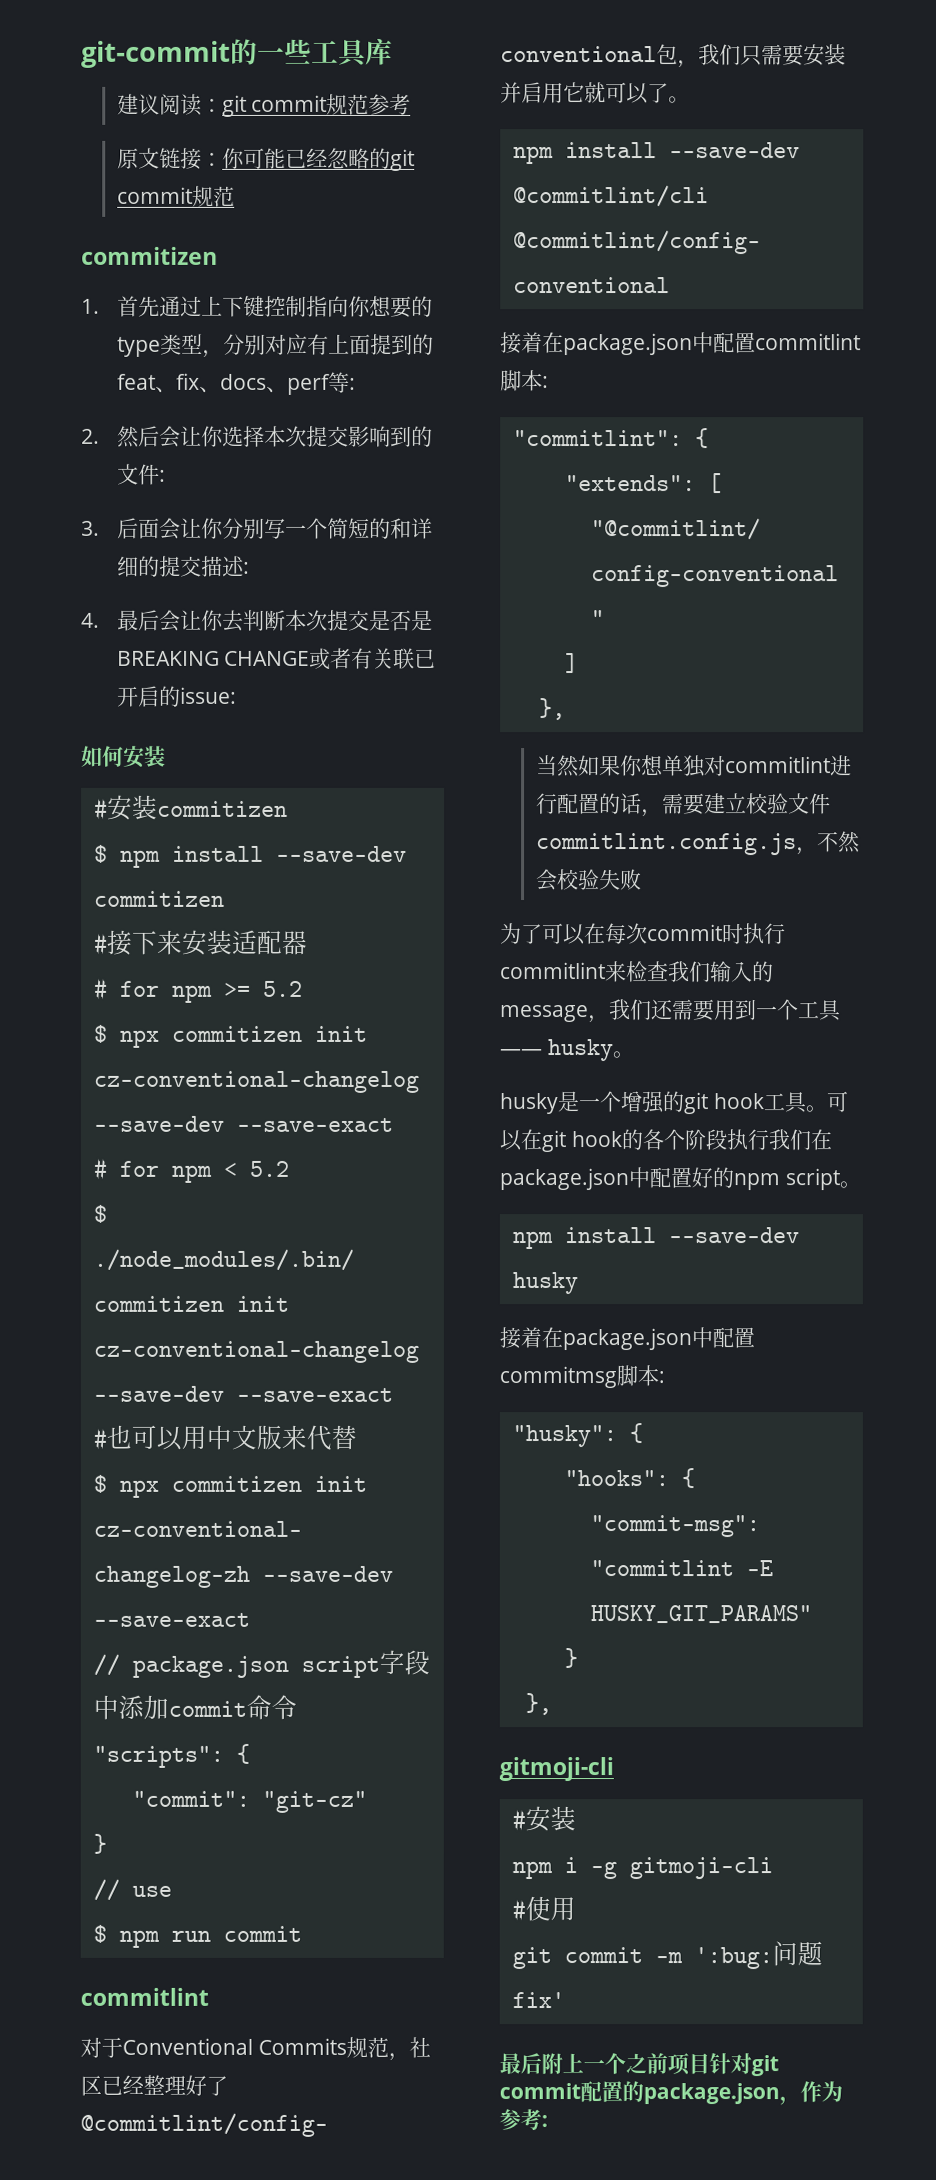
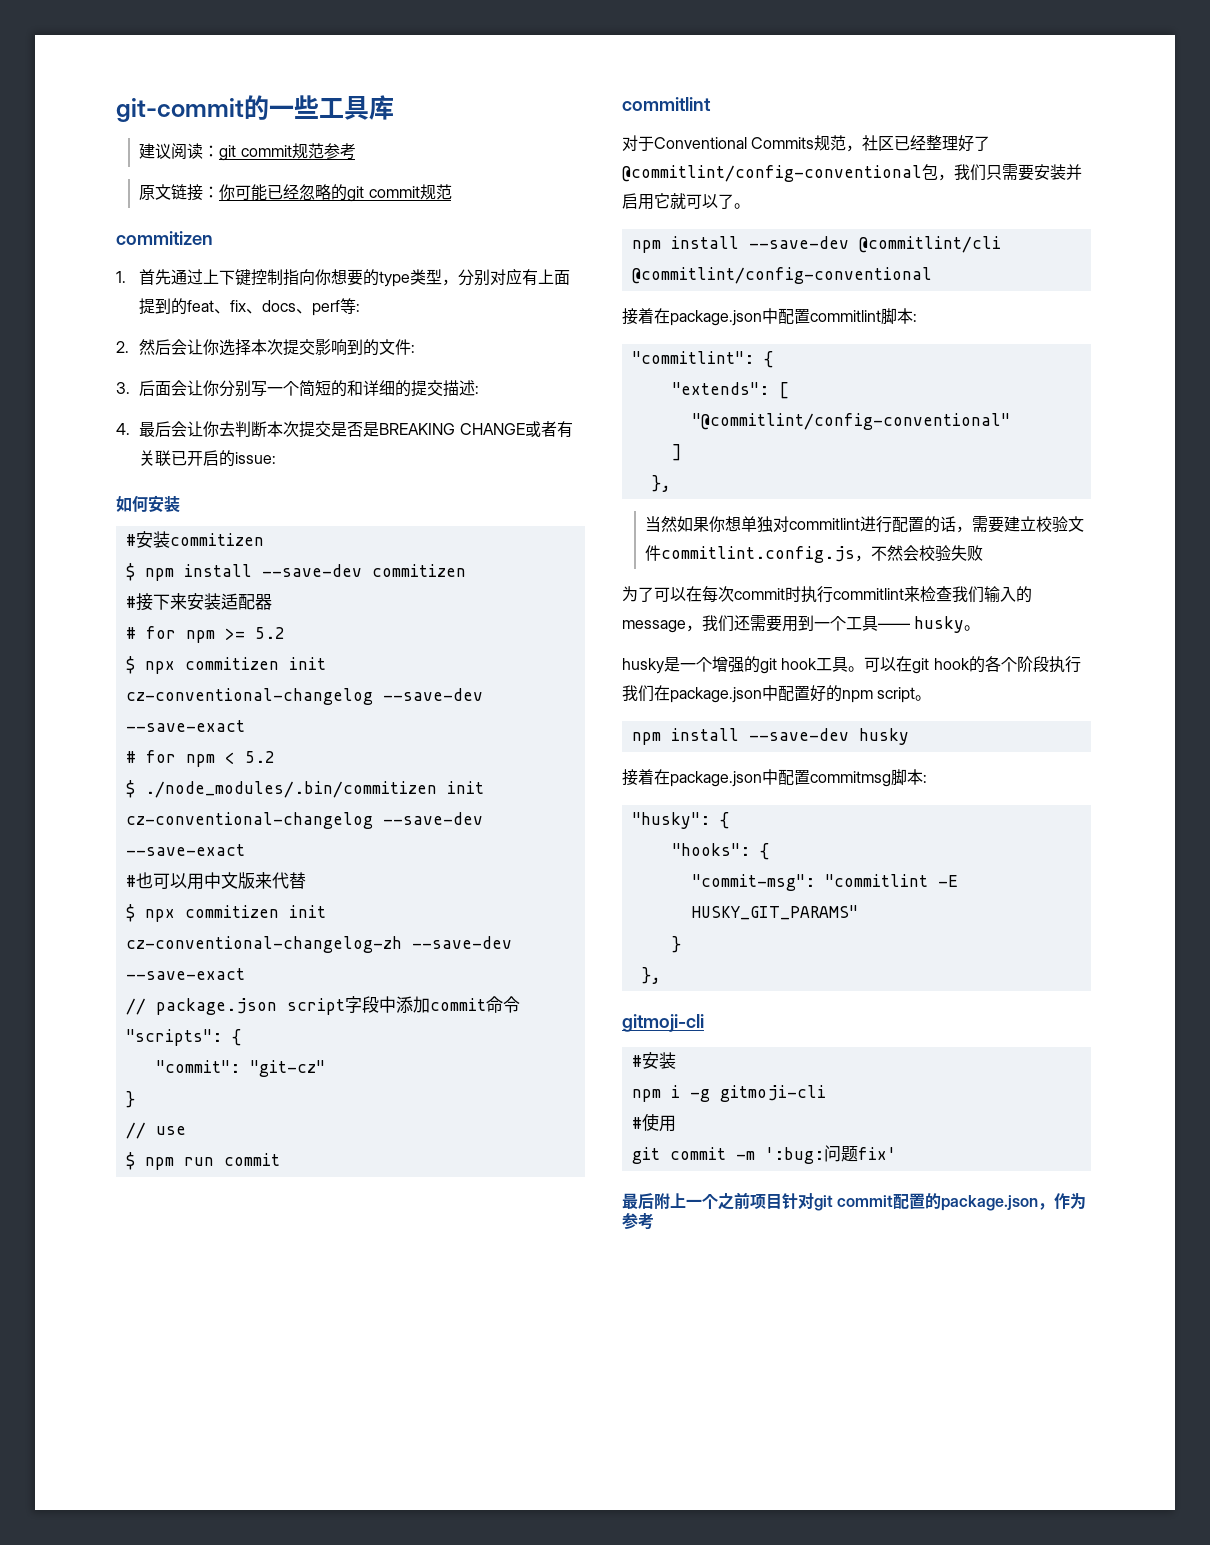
[541,2115,548,2128] : -> (654, 1221) none

